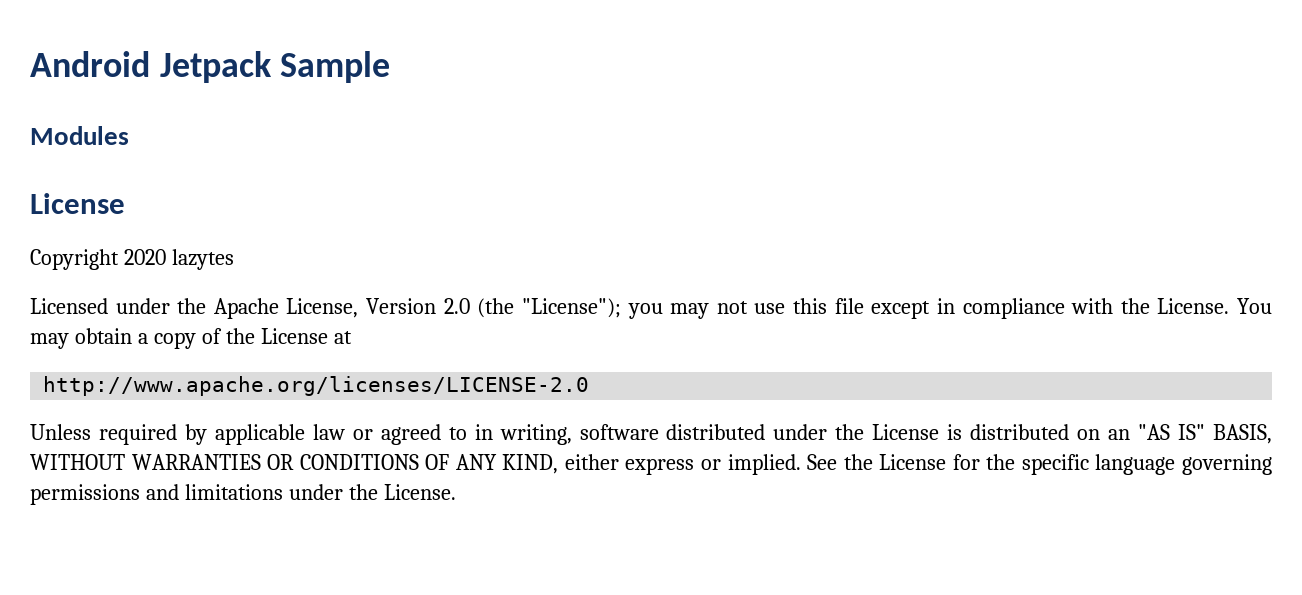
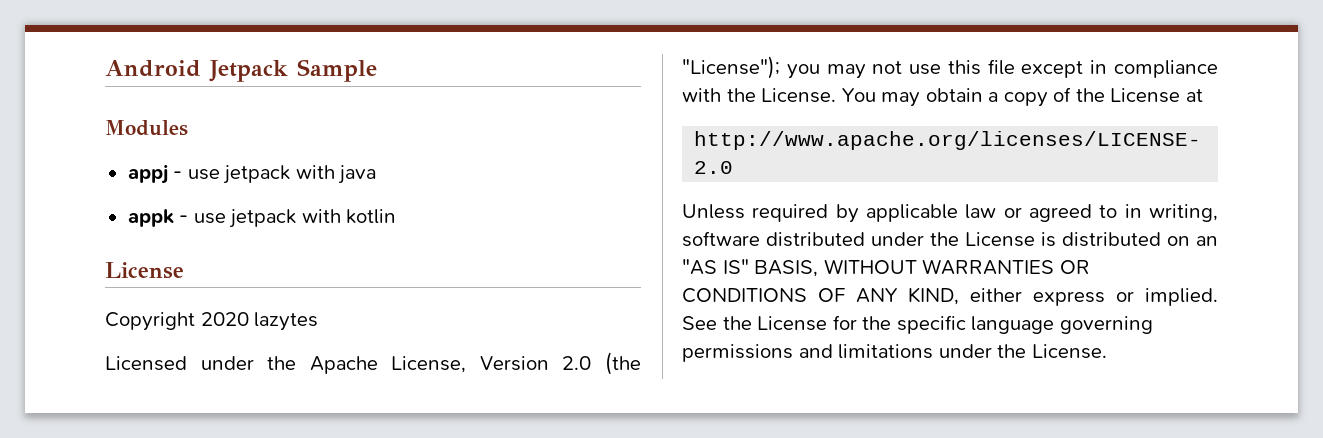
(129, 135) none -> [127,164,377,184] [127,209,397,228] // appj - use jetpack with java // appk - use jetpack with kotlin

